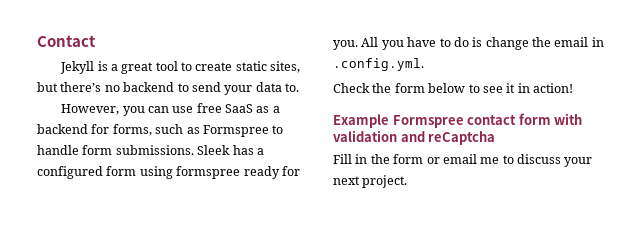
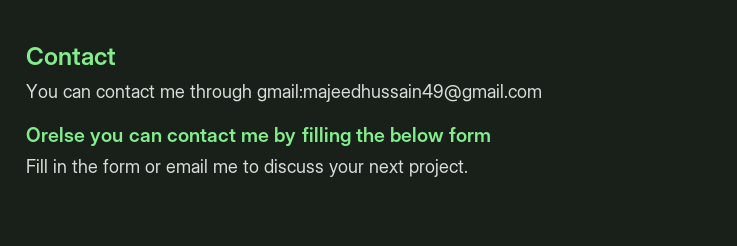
[60,61,301,74] [37,82,299,95] [61,103,280,116] [37,124,284,137] [37,145,264,155] [37,166,300,179] [333,37,604,50] [333,58,424,71] [333,83,573,93] [333,113,583,128] [333,130,496,145] Jekyll is a great tool to create static sites, but there’s no backend to send your data to. // However, you can use free SaaS as a backend for forms, such as Formspree to handle form submissions. Sleek has a configured form using formspree ready for you. All you have to do is change the email in .config.yml. // Check the form below to see it in action! // Example Formspree contact form with validation and reCaptcha -> [26,84,542,102] [26,127,492,146] You can contact me through gmail:majeedhussain49@gmail.com // Orelse you can contact me by filling the below form

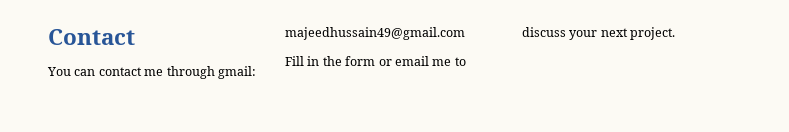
[257,84,542,102] [26,127,492,146] gmail:majeedhussain49@gmail.com // Orelse you can contact me by filling the below form -> [217,66,256,79] [285,27,465,40] gmail: majeedhussain49@gmail.com

